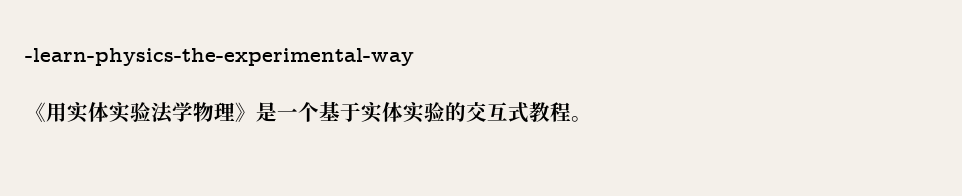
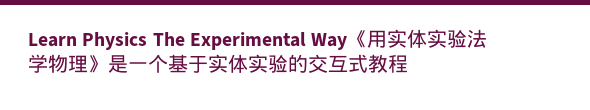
[25,48,414,66] -learn-physics-the-experimental-way // -> [28,32,348,50] Learn Physics The Experimental Way
[571,116,592,122] 。 -> (408, 63) none

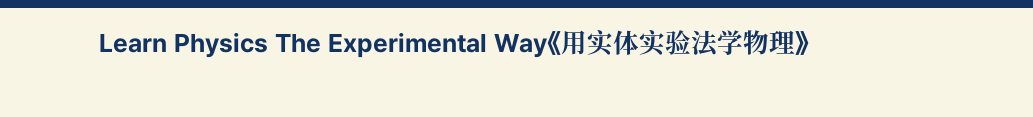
[108,54,408,73] 是一个基于实体实验的交互式教程 -> (809, 43) none

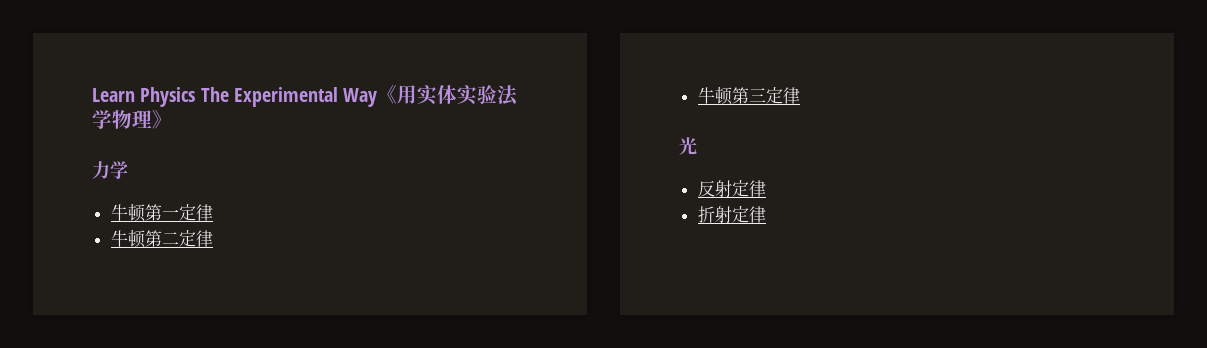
(809, 43) none -> [92,161,128,179] [110,203,213,222] [110,229,213,248] [697,86,800,105] [679,137,697,155] [697,180,766,197] [697,206,766,223] // 力学 // 牛顿第一定律 // 牛顿第二定律 // 牛顿第三定律 // 光 // 反射定律 // 折射定律

